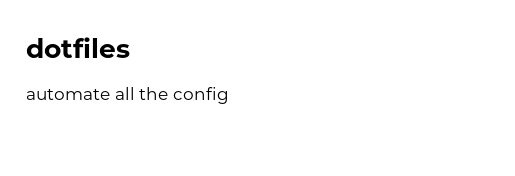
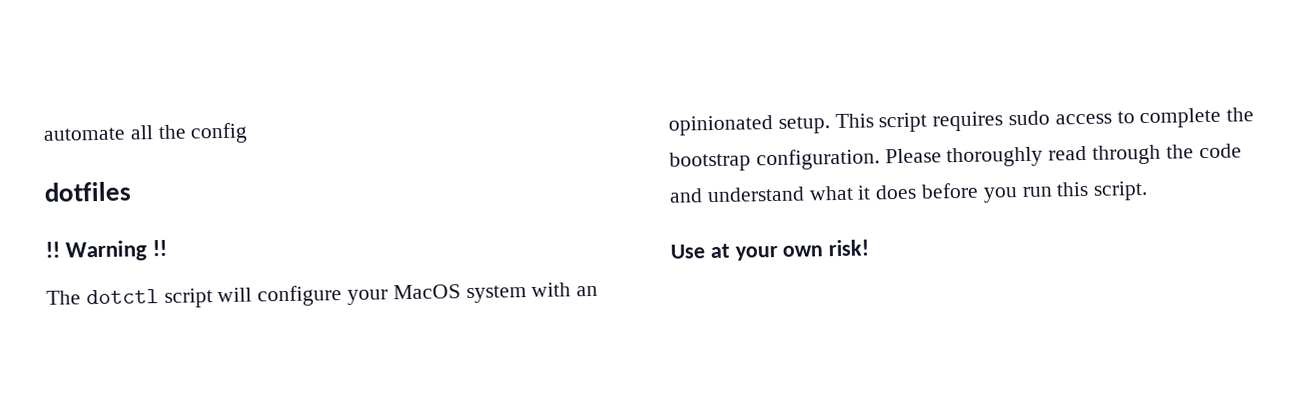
[26,37,130,58] dotfiles // -> (43, 134) none
(229, 95) none -> [44,181,131,202] [45,239,168,262] [46,282,599,308] [668,107,1255,136] [669,143,1242,172] [669,180,1149,203] [670,239,870,261] // dotfiles // !! Warning !! // The dotctl script will configure your MacOS system with an opinionated setup. This script requires sudo access to complete the bootstrap configuration. Please thoroughly read through the code and understand what it does before you run this script. // Use at your own risk!

